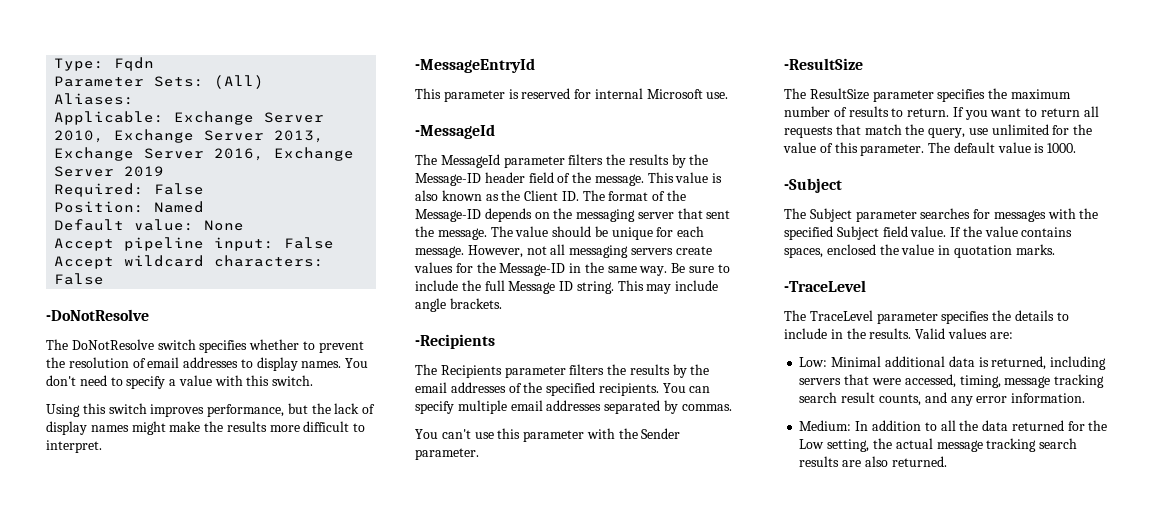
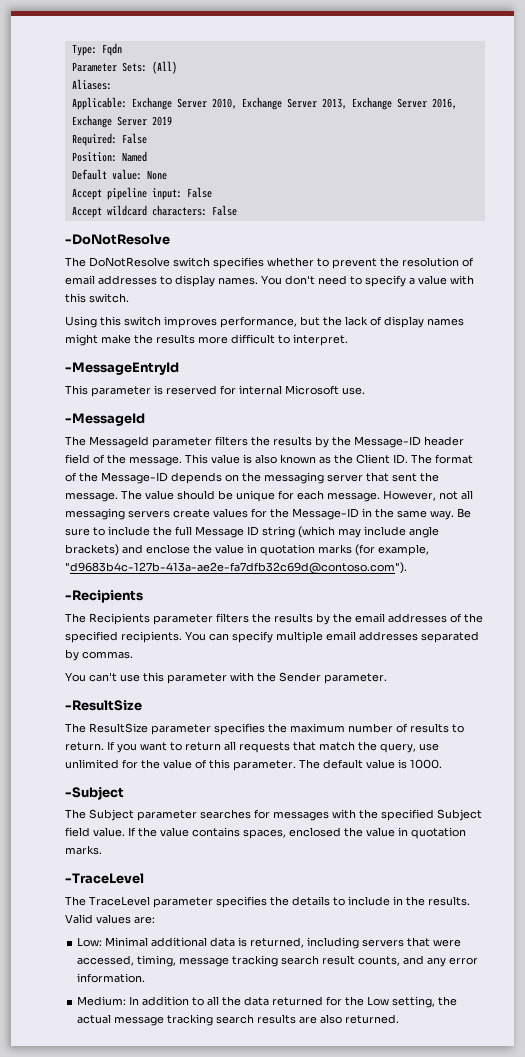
[576,280,644,294] string. This -> [262,526,335,538] string (which
[449,298,502,309] brackets. -> [65,544,429,556] [65,562,407,574] brackets) and enclose the value in quotation marks (for example, "d9683b4c-127b-413a-ae2e-fa7dfb32c69d@contoso.com").

